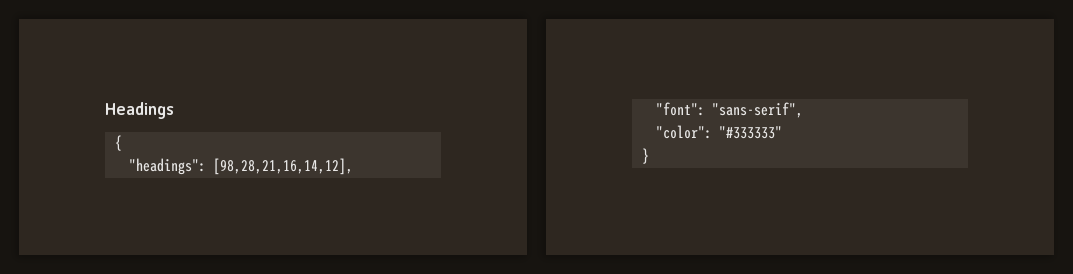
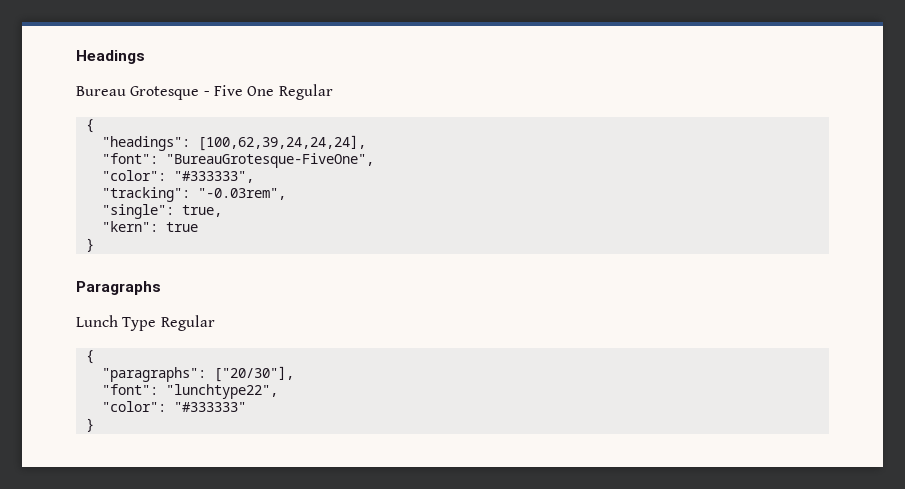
(174, 110) none -> [76,84,333,100] // Bureau Grotesque - Five One Regular
[212,158,353,175] [655,102,803,118] [98,28,21,16,14,12], // "font": "sans-serif", -> [197,135,366,151] [101,153,374,168] [101,170,254,183] [101,187,286,202] [101,204,222,219] [101,221,198,232] [85,238,94,252] [76,281,161,295] [76,315,215,331] [85,350,94,364] [101,366,294,382] [101,384,278,399] [100,62,39,24,24,24], // "font": "BureauGrotesque-FiveOne", // "color": "#333333", // "tracking": "-0.03rem", // "single": true, // "kern": true // } // Paragraphs // Lunch Type Regular // { // "paragraphs": ["20/30"], // "font": "lunchtype22",

